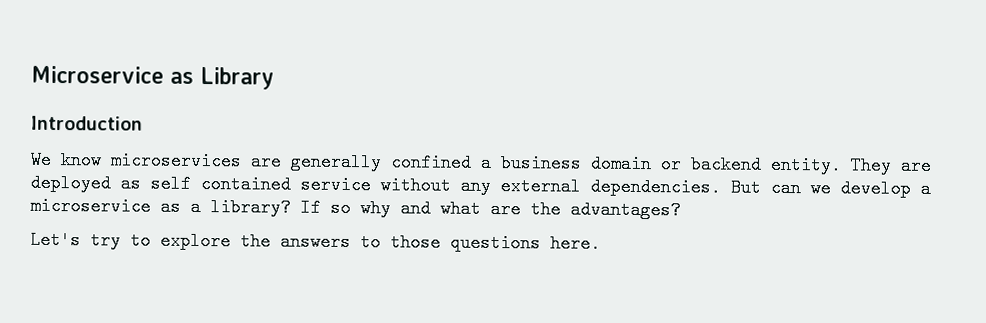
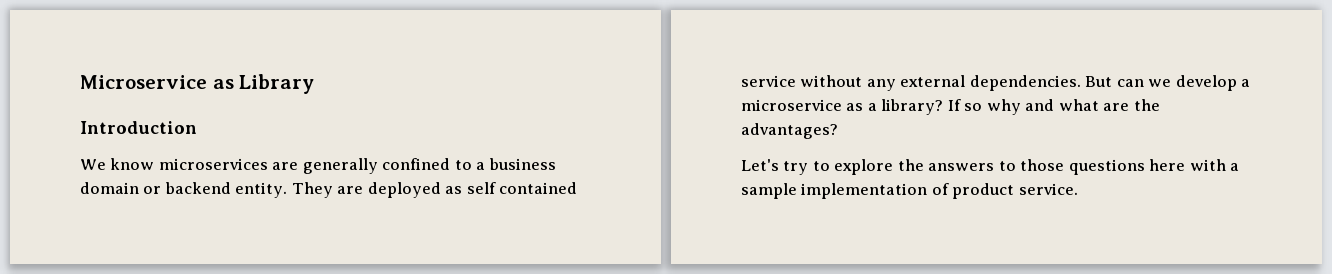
(472, 162) none -> [454,160,472,170] to
[550,234,601,253] here. -> [1149,159,1240,171] [741,183,1078,199] here with a sample implementation of product service.

